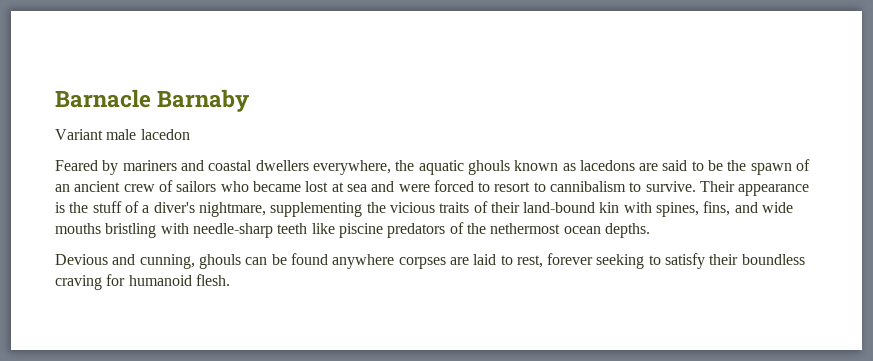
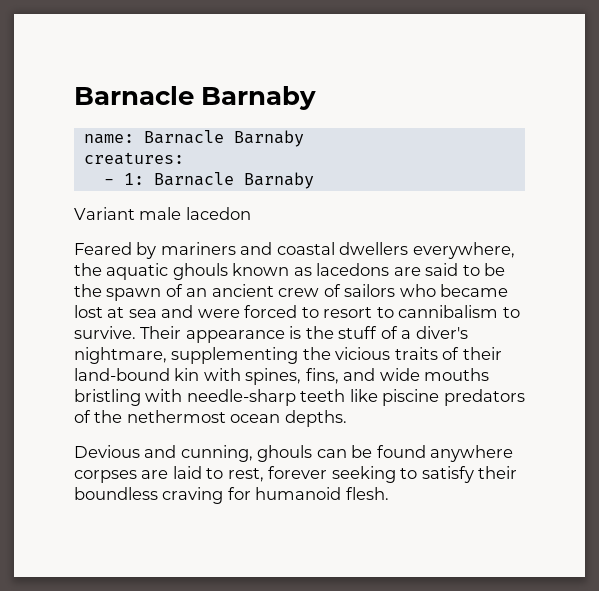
[55,89,250,112] Barnacle Barnaby -> [74,86,317,110] [83,130,304,147] [83,152,184,165] [103,172,314,189] Barnacle Barnaby // name: Barnacle Barnaby // creatures: // - 1: Barnacle Barnaby

